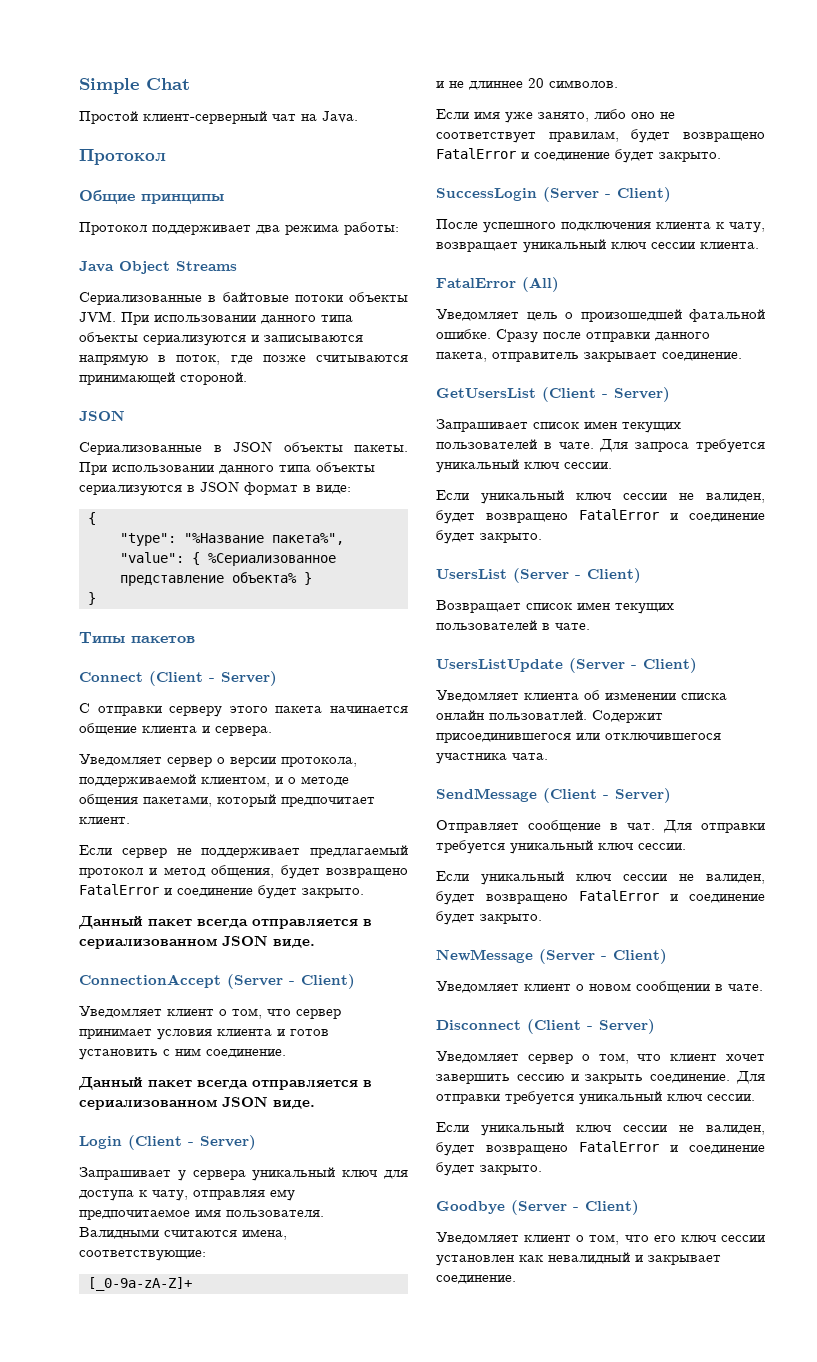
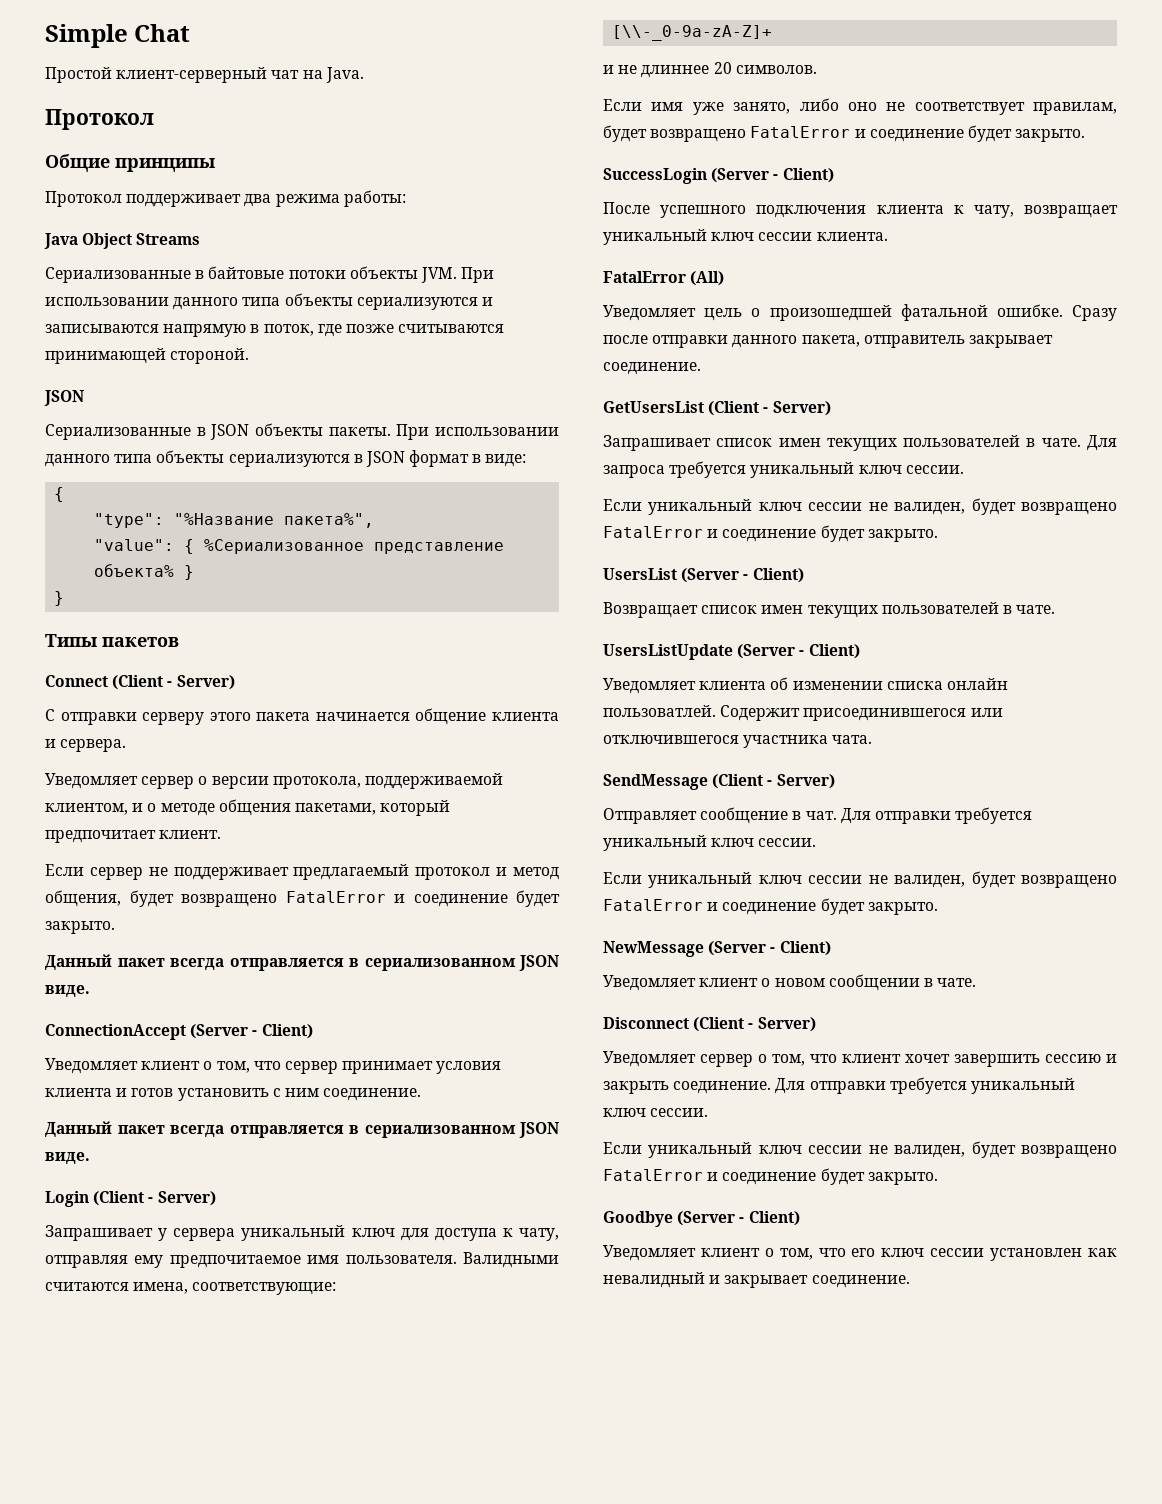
[88,1277,192,1291] [_0-9a-zA-Z]+ -> [612,25,773,41] [\\-_0-9a-zA-Z]+

